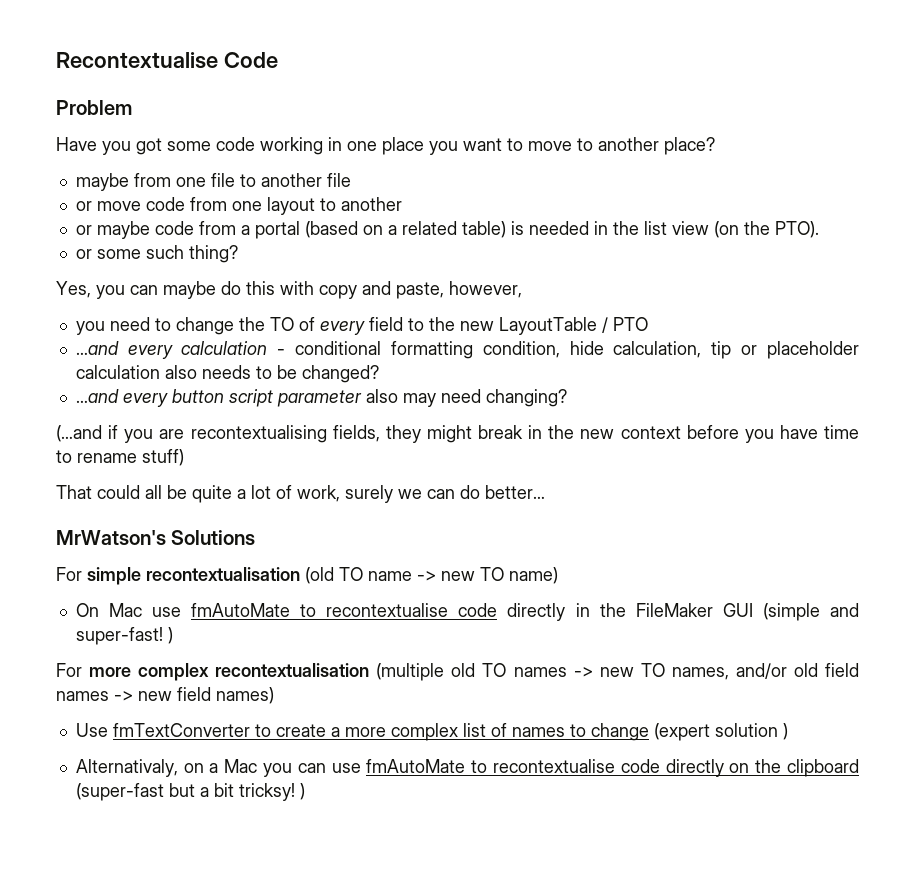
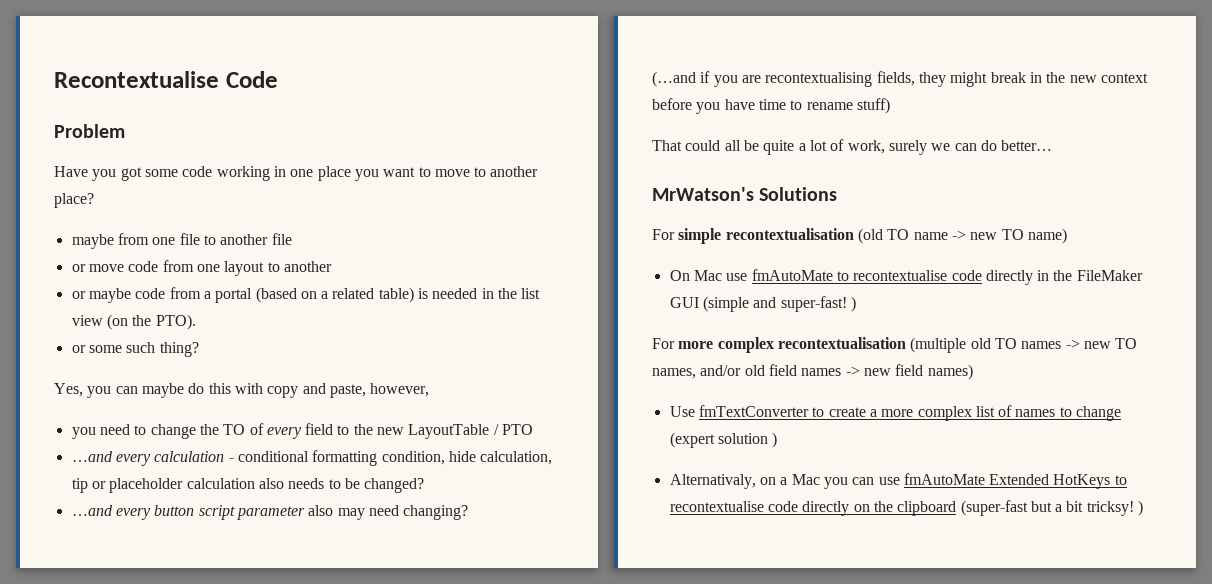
(466, 766) none -> [989,474,1111,489] Extended HotKeys

